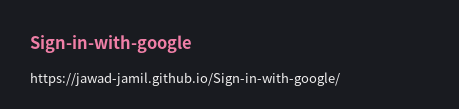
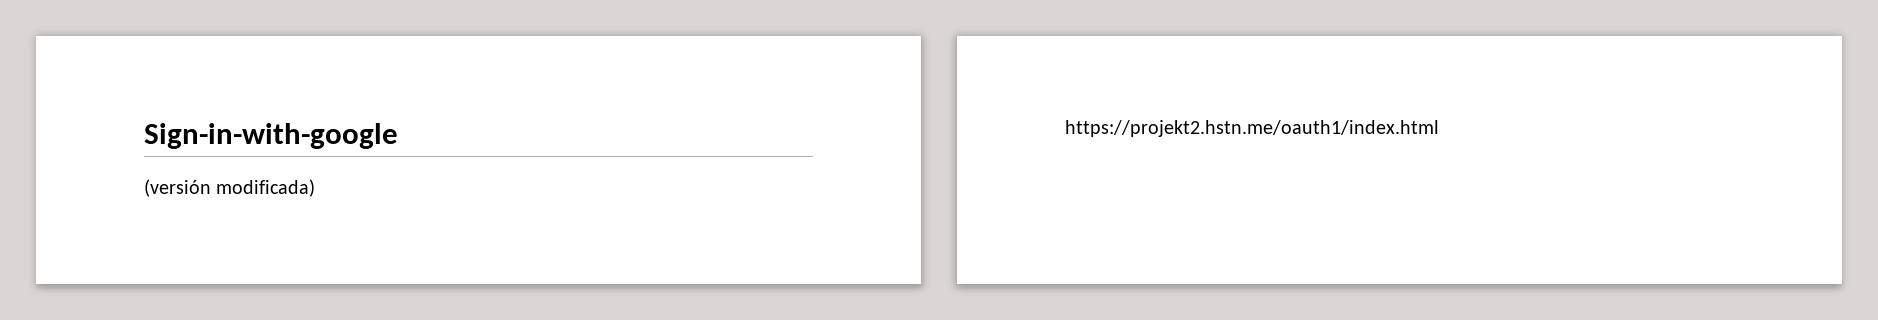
[30,72,340,86] https://jawad-jamil.github.io/Sign-in-with-google/ -> [144,179,316,197] [1065,120,1439,137] (versión modificada) // https://projekt2.hstn.me/oauth1/index.html

